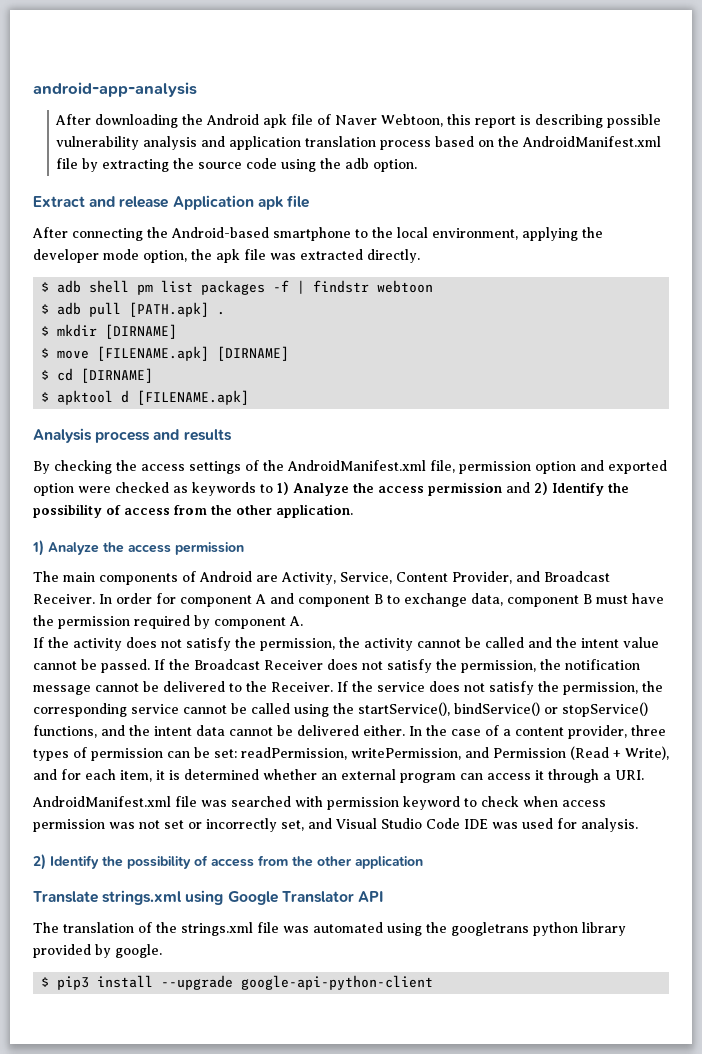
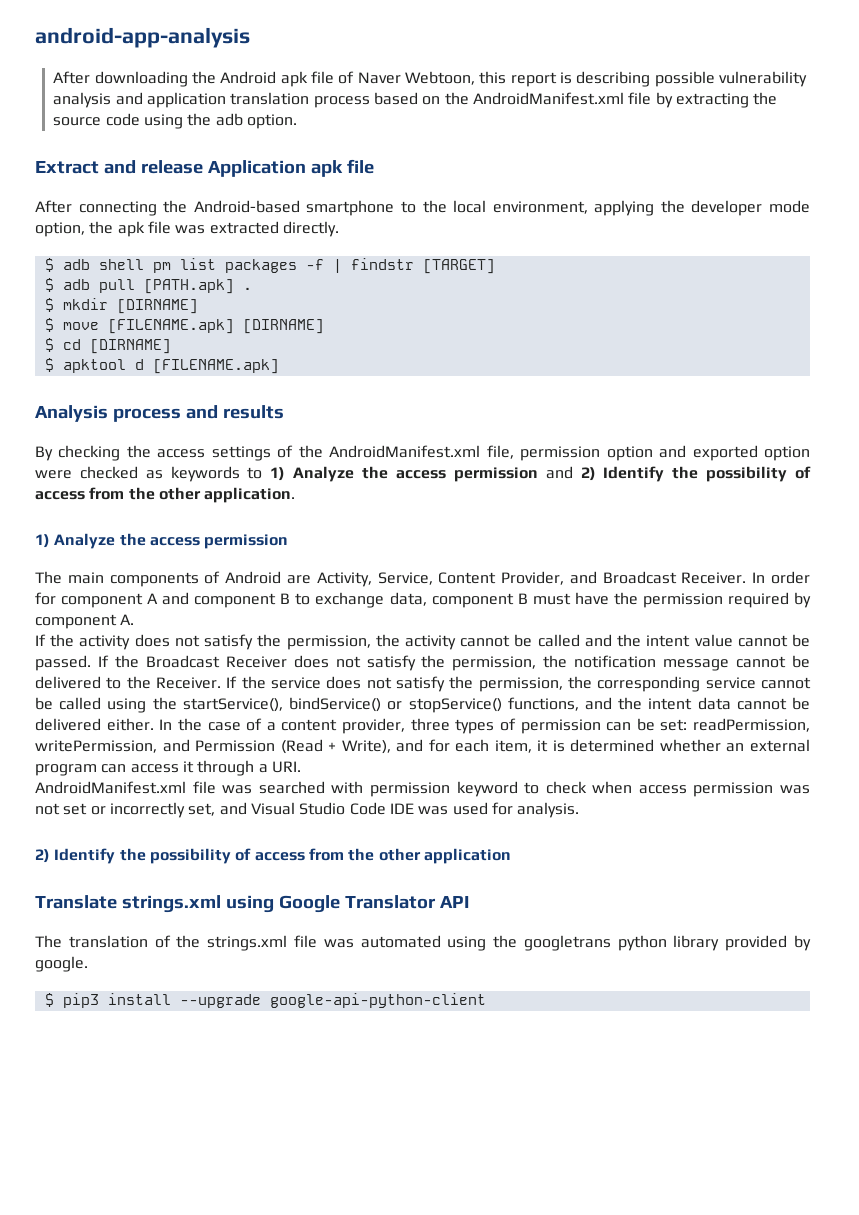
[377,280,434,293] webtoon -> [422,259,495,274] [TARGET]

